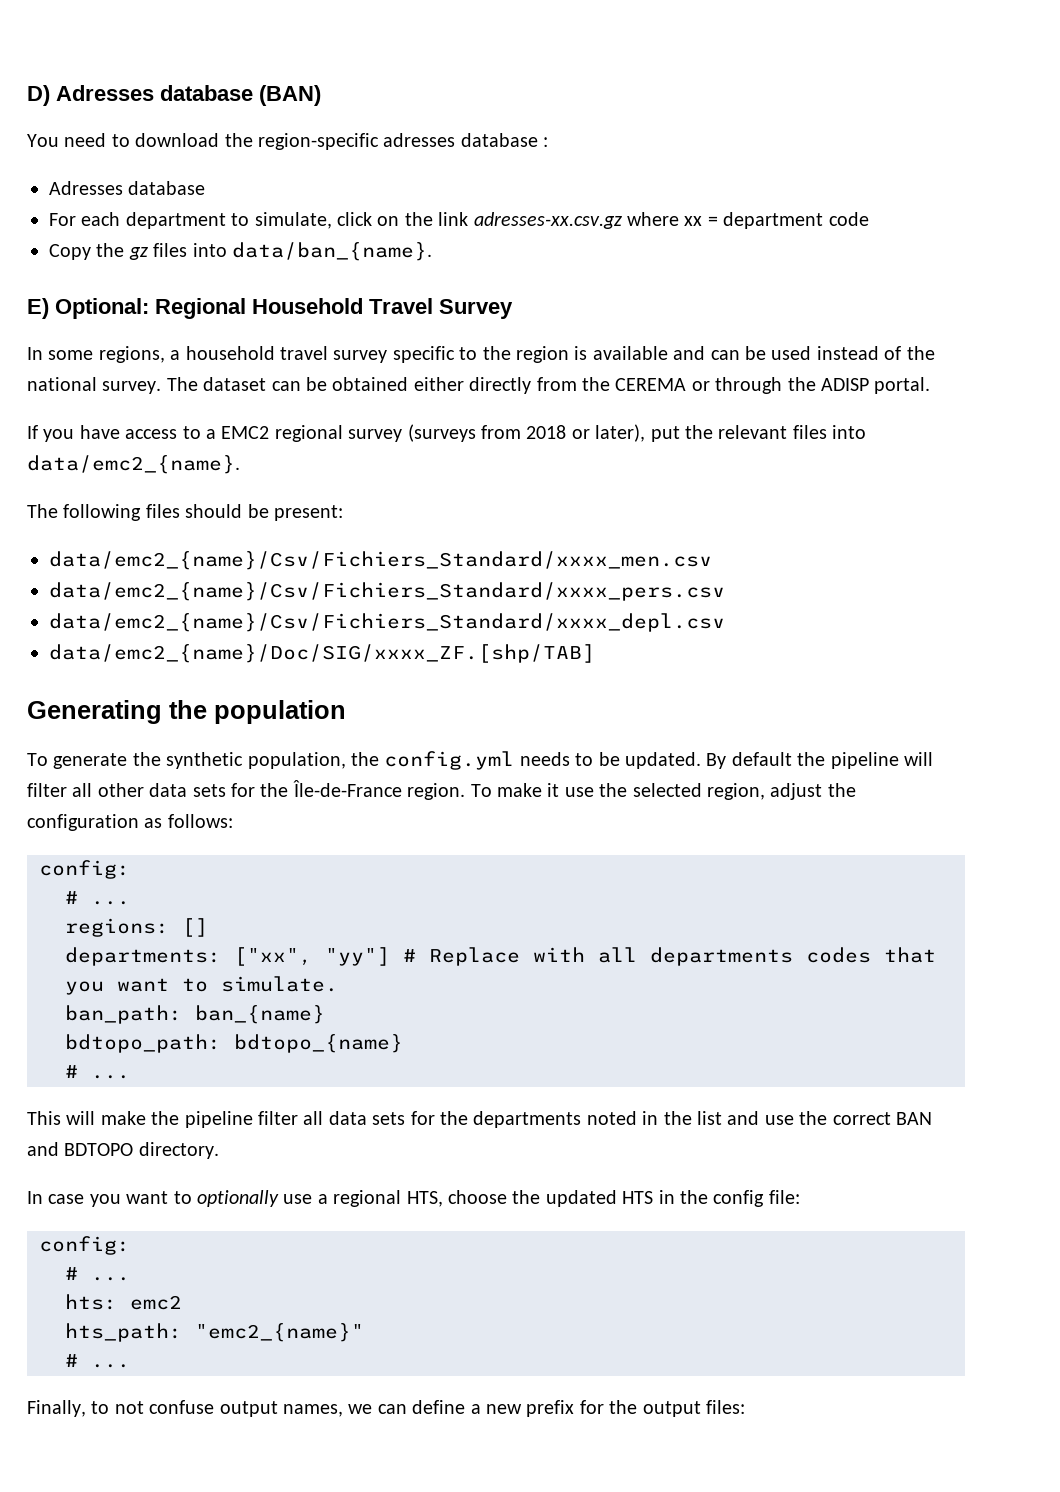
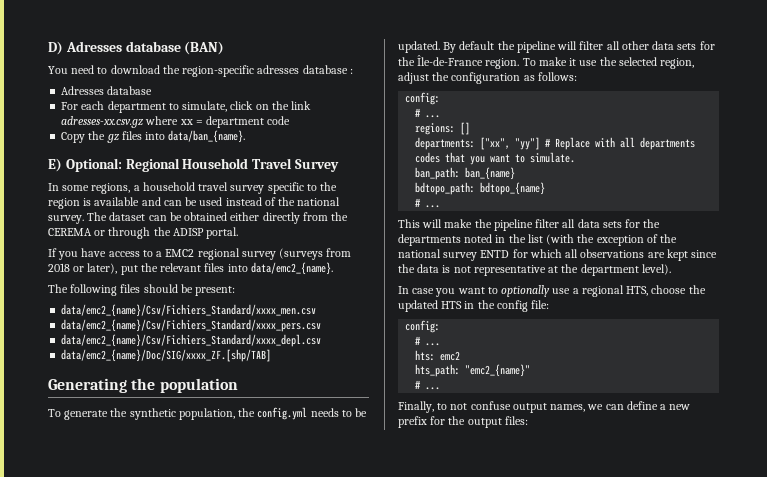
[727,1111,932,1125] [27,1142,219,1159] and use the correct BAN and BDTOPO directory. -> [546,234,678,246] [398,249,718,261] [398,264,671,276] (with the exception of the national survey ENTD for which all observations are kept since the data is not representative at the department level).

